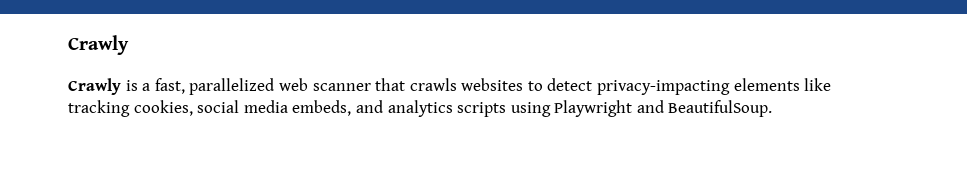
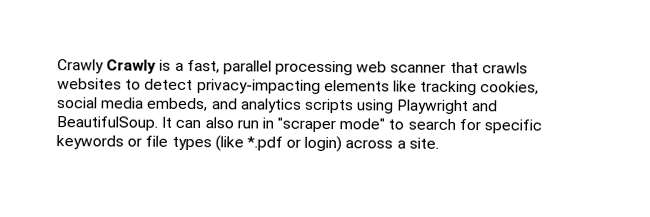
[68,35,129,55] Crawly // -> [57,59,104,74] Crawly
[189,78,275,95] parallelized -> [222,60,354,76] parallel processing
(773, 108) none -> [161,116,543,134] [56,135,439,153] It can also run in "scraper mode" to search for specific keywords or file types (like *.pdf or login) across a site.

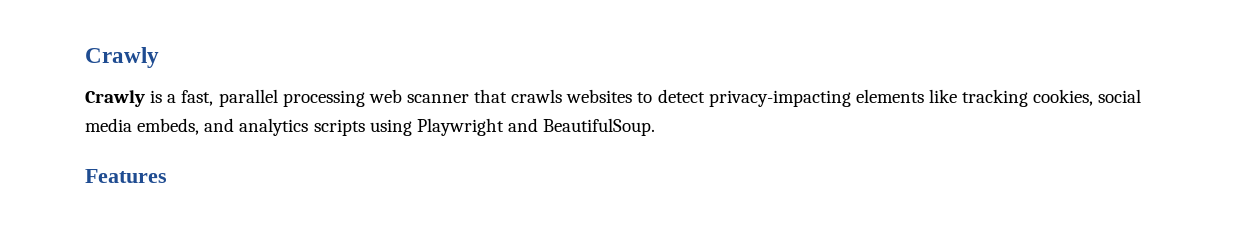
[57,59,104,74] Crawly -> [85,47,159,68] Crawly //
[161,116,543,134] [56,135,439,153] It can also run in "scraper mode" to search for specific keywords or file types (like *.pdf or login) across a site. -> [85,169,167,183] // Features

